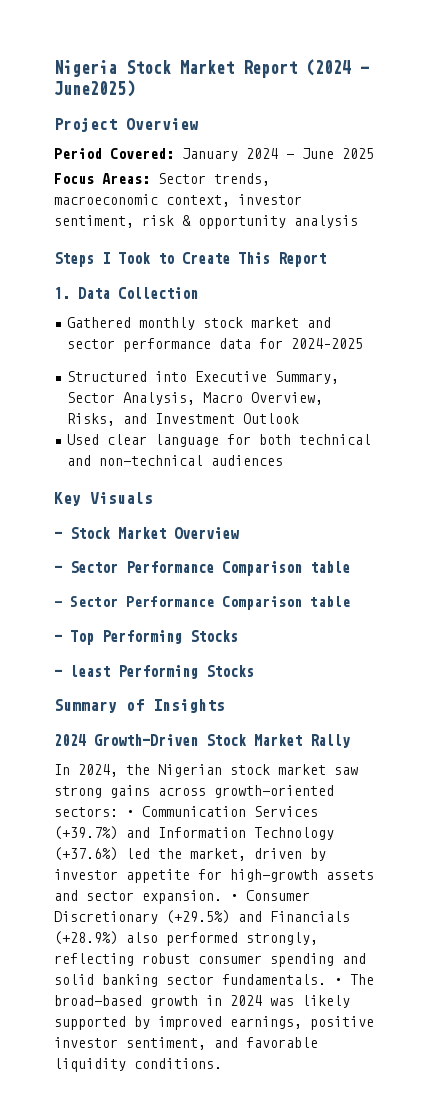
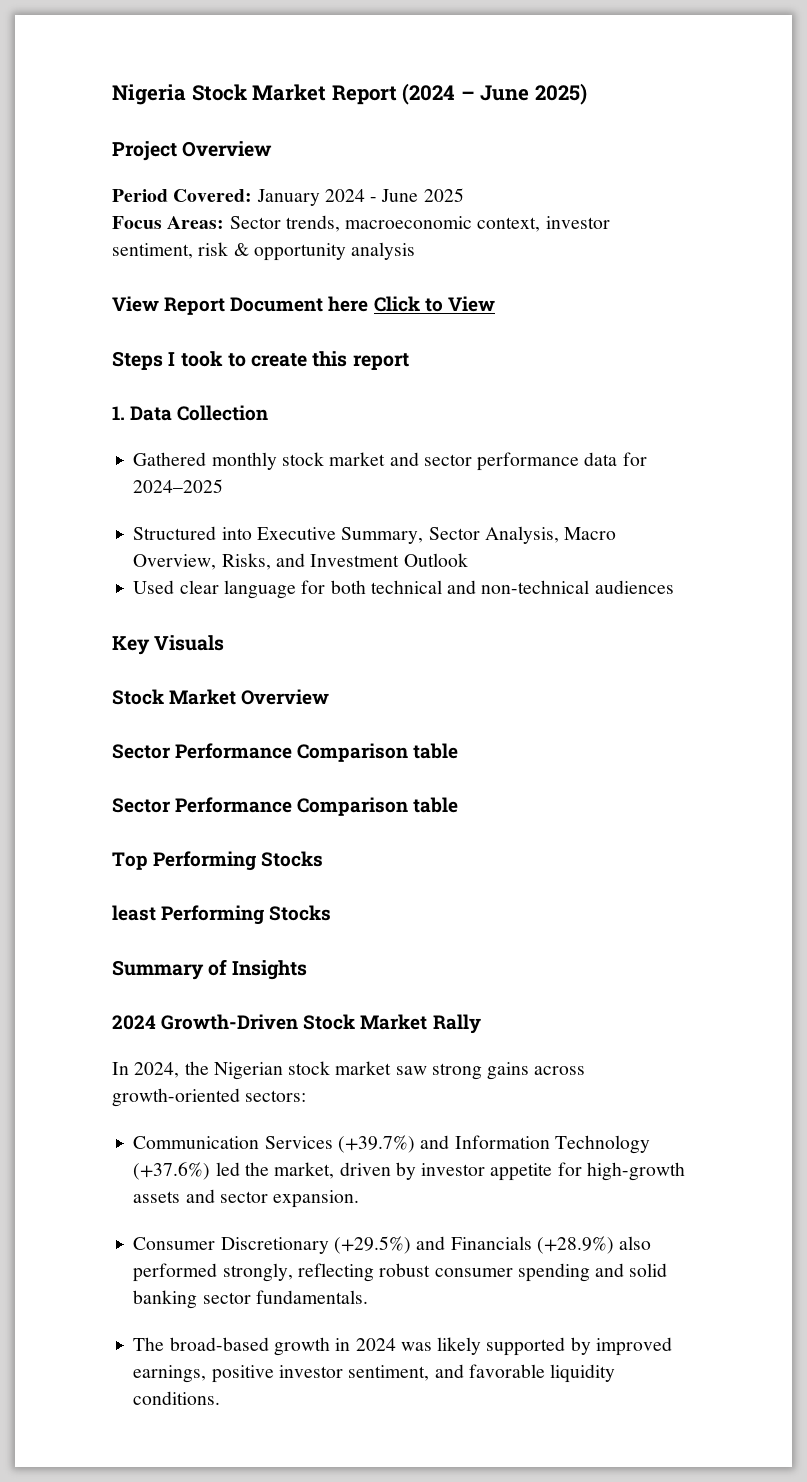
[54,80,135,97] June2025) -> [480,83,587,105] June 2025)
[54,252,326,267] Steps I Took to Create This Report -> [112,296,495,315] [112,351,409,370] View Report Document here Click to View // Steps I took to create this report
[54,531,62,539] - -> (225, 643) none
[54,561,350,576] [54,596,350,610] [54,634,62,642] - Sector Performance Comparison table // - Sector Performance Comparison table // - -> [112,743,459,762] [112,797,459,816] Sector Performance Comparison table // Sector Performance Comparison table //
[54,669,62,677] - -> (324, 859) none
[126,810,134,817] • -> (307, 1096) //
[230,894,238,901] • -> (360, 1199) //
[334,978,342,985] • -> (368, 1297) //

